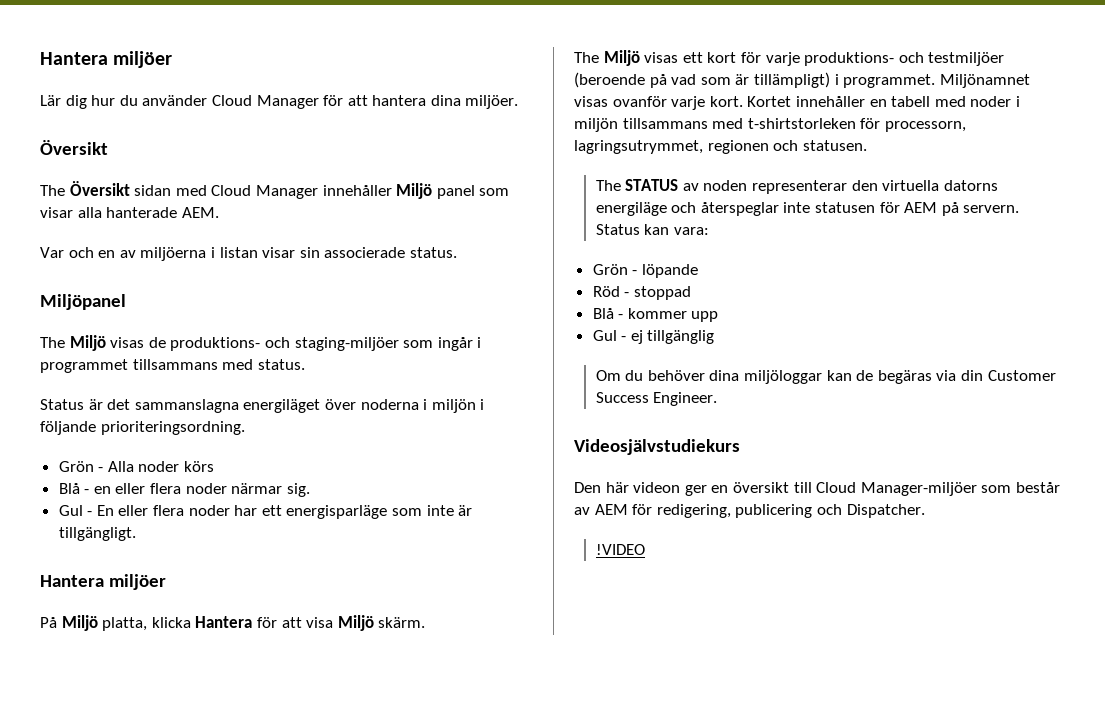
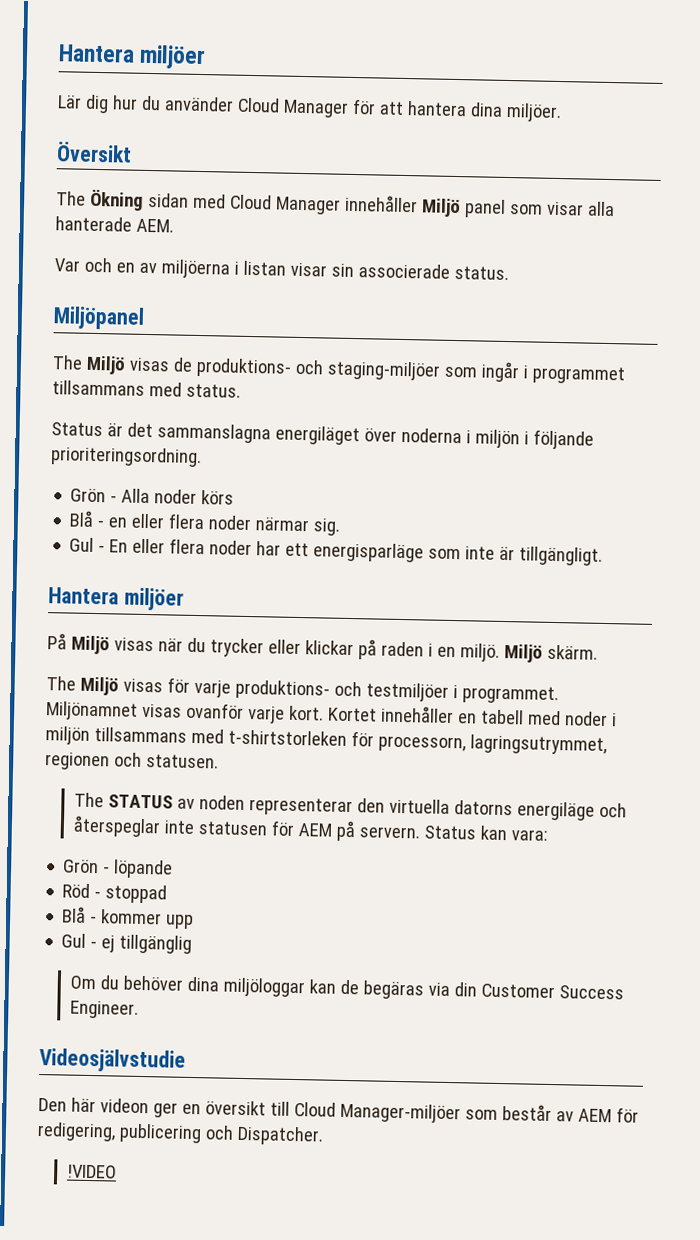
[69,181,130,196] Översikt -> [88,188,144,211] Ökning
[102,616,334,631] platta, klicka Hantera för att visa -> [113,637,500,662] visas när du trycker eller klickar på raden i en miljö.
[682,52,737,63] ett kort -> (163, 685) none
[574,72,830,88] (beroende på vad som är tillämpligt) -> (449, 692) none
[574,439,740,455] Videosjälvstudiekurs -> [39,1048,186,1073] Videosjälvstudie

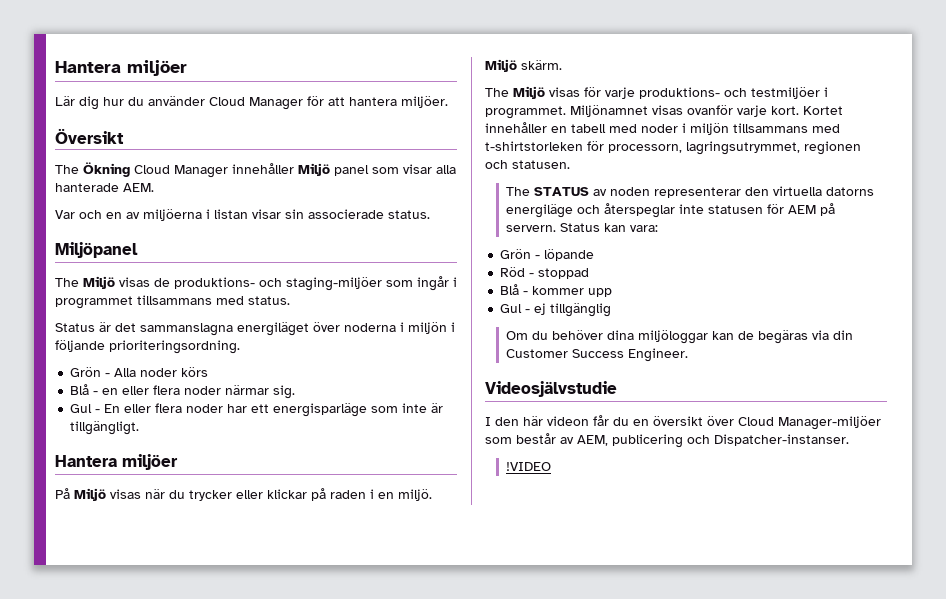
[469,102,503,117] dina -> (397, 101) none
[147,192,226,209] sidan med -> (130, 169) none
[38,1097,178,1118] Den här videon ger -> [485,415,629,426] I den här videon får du
[269,1101,290,1116] till -> [707,416,734,426] över
[577,1107,639,1123] [37,1121,116,1142] AEM för redigering, -> [577,435,608,446] AEM,
[236,1125,324,1146] Dispatcher. -> [714,434,849,446] Dispatcher-instanser.

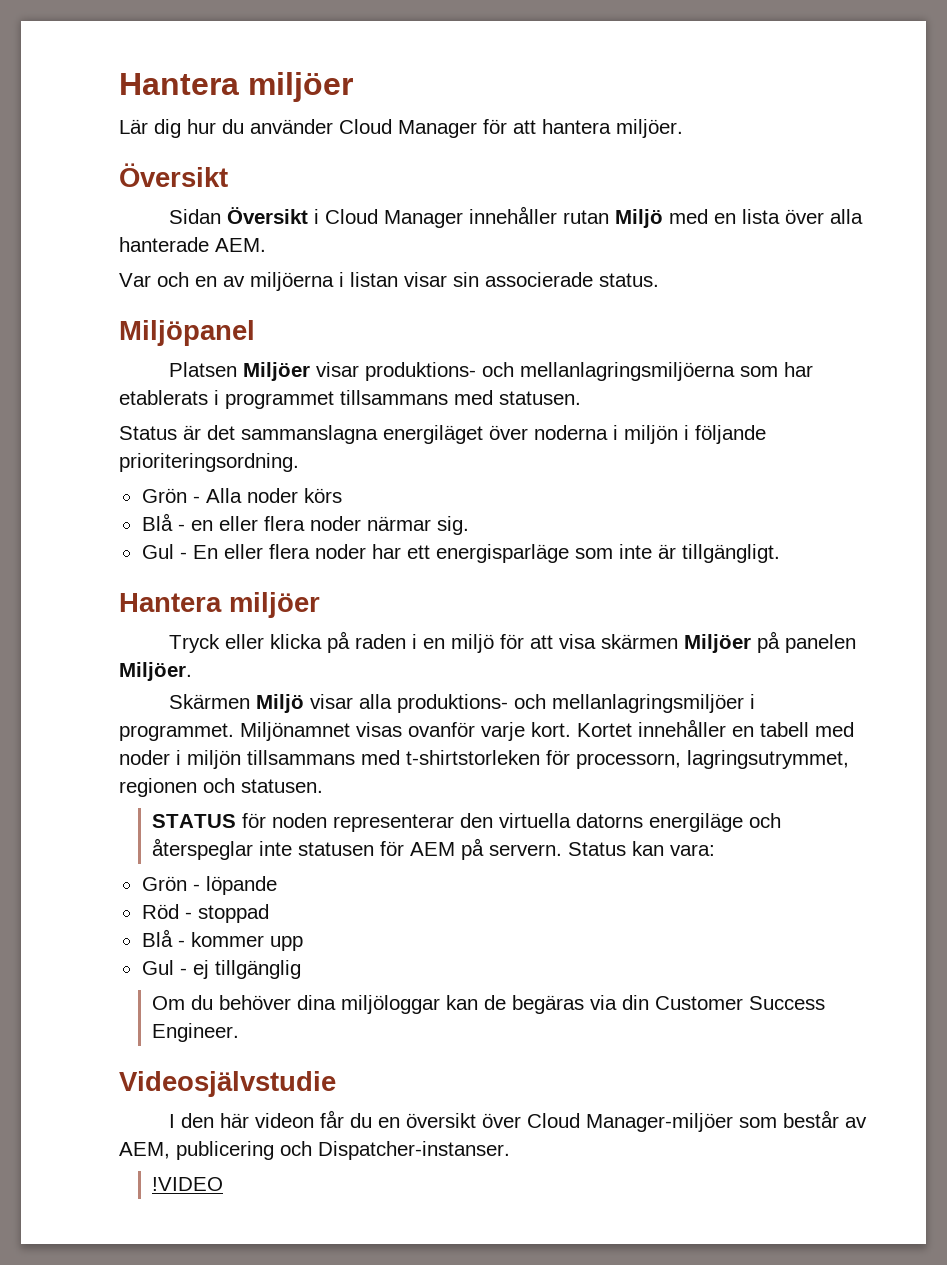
[55,162,432,178] The Ökning Cloud Manager innehåller Miljö panel som visar -> [168,206,824,228] Sidan Översikt i Cloud Manager innehåller rutan Miljö med en lista över
[55,276,449,291] The Miljö visas de produktions- och staging-miljöer som ingår -> [168,362,813,381] [119,390,208,405] Platsen Miljöer visar produktions- och mellanlagringsmiljöerna som har etablerats
[248,296,290,305] status. -> [499,391,581,405] statusen.
[55,488,432,501] [485,59,562,72] [485,86,820,99] På Miljö visas när du trycker eller klickar på raden i en miljö. Miljö skärm. // The Miljö visas för varje produktions- och testmiljöer -> [168,631,856,653] [119,662,192,681] [168,694,744,713] Tryck eller klicka på raden i en miljö för att visa skärmen Miljöer på panelen Miljöer. // Skärmen Miljö visar alla produktions- och mellanlagringsmiljöer
[506,187,608,196] The STATUS av -> [151,813,266,828] STATUS för

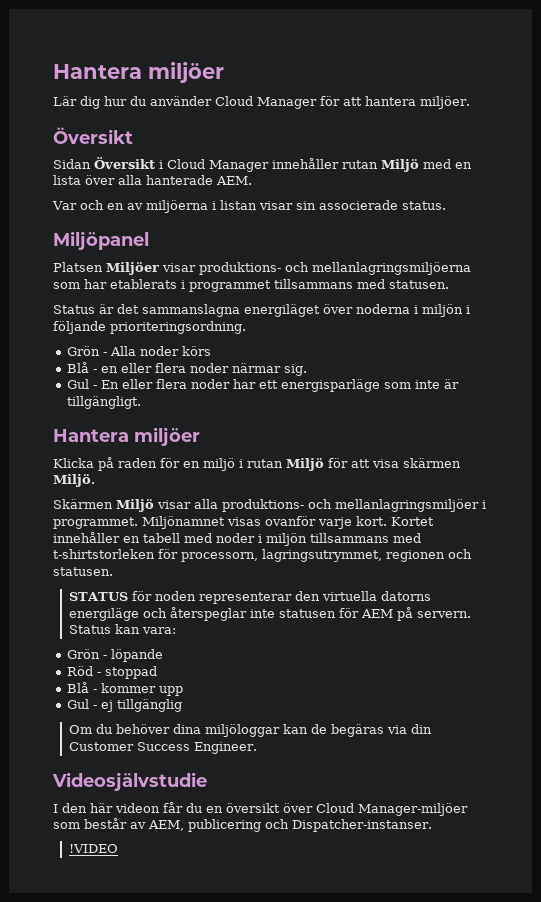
[168,634,322,653] Tryck eller klicka -> [53,458,94,468] Klicka
[411,634,417,649] i -> [160,458,180,468] för
(494, 643) none -> [239,458,324,471] i rutan Miljö
[683,631,856,653] [119,662,192,681] Miljöer på panelen Miljöer. -> [53,474,95,487] Miljö.

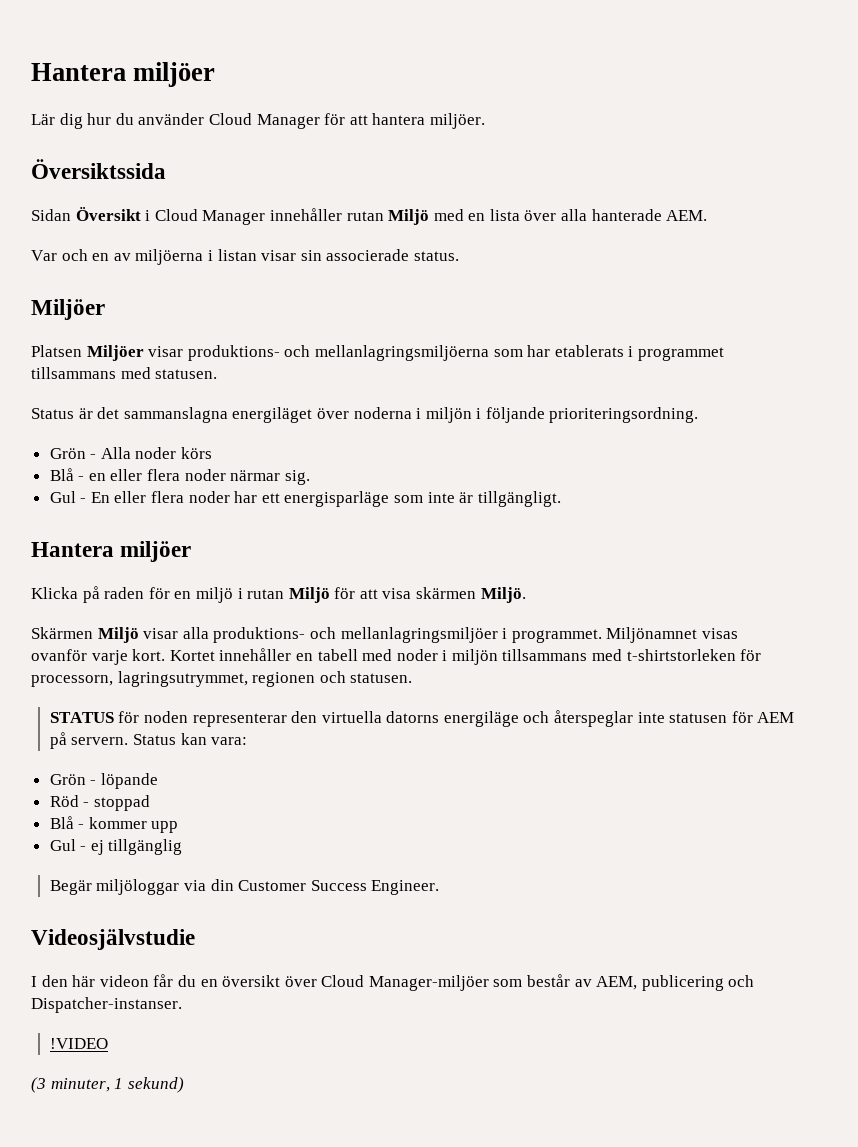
[53,127,133,144] Översikt -> [31,159,166,179] Översiktssida
[53,231,149,250] Miljöpanel -> [31,299,105,320] Miljöer
[69,724,385,737] Om du behöver dina miljöloggar kan de begäras -> [49,879,180,895] Begär miljöloggar
(119, 848) none -> [31,1077,184,1093] // (3 minuter, 1 sekund)

